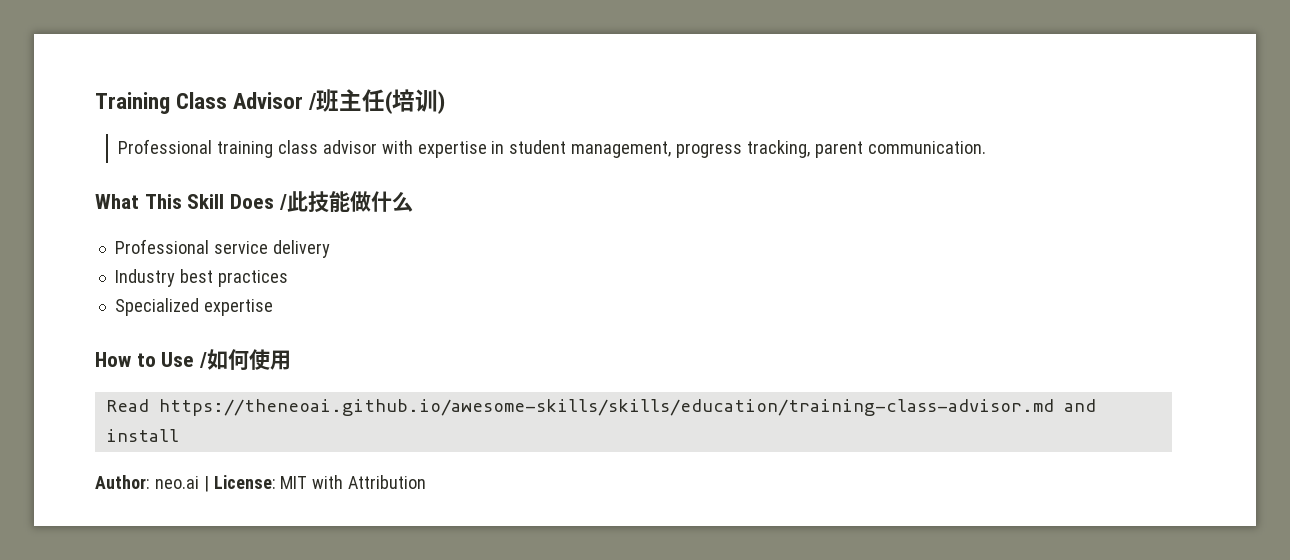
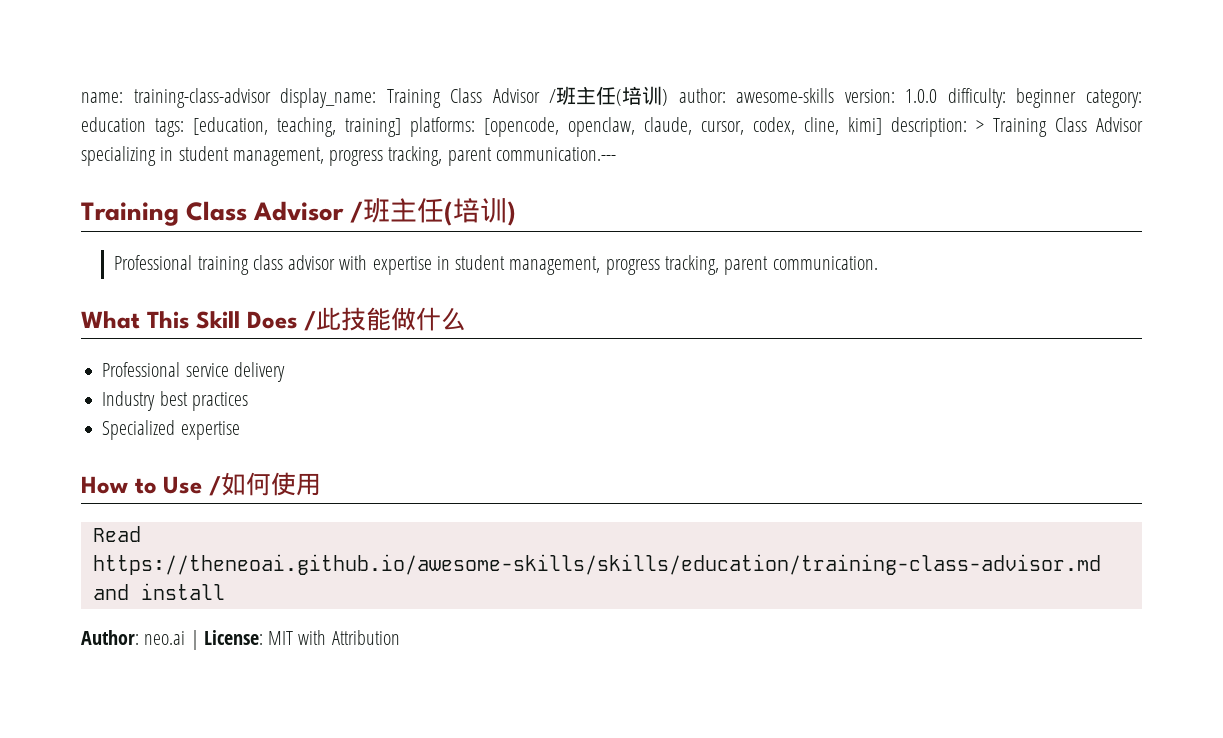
(95, 103) none -> [81,86,1142,108] [81,117,1144,137] [81,146,616,166] name: training-class-advisor display_name: Training Class Advisor /班主任(培训) author: awesome-skills version: 1.0.0 difficulty: beginner category: education tags: [education, teaching, training] platforms: [opencode, openclaw, claude, cursor, codex, cline, kimi] description: > Training Class Advisor specializing in student management, progress tracking, parent communication.--- //

